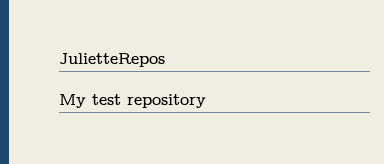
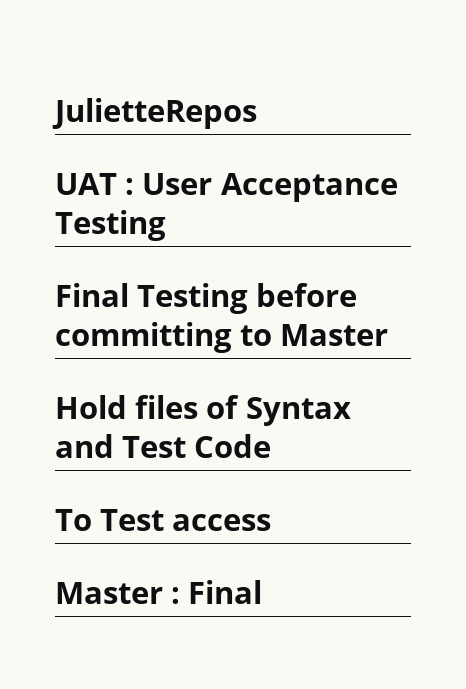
[59,94,206,108] My test repository -> [55,173,398,202] [55,210,166,241] [55,283,358,314] [55,322,389,353] [55,395,351,426] [55,434,272,458] [55,509,272,531] [55,580,263,604] UAT : User Acceptance Testing // Final Testing before committing to Master // Hold files of Syntax and Test Code // To Test access // Master : Final

